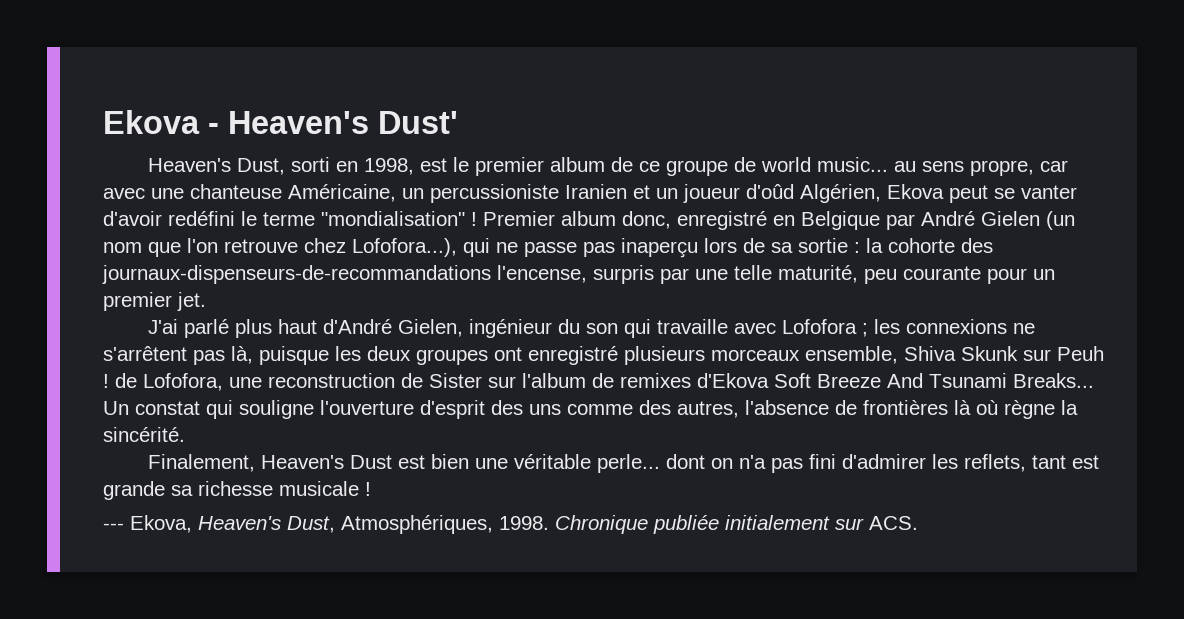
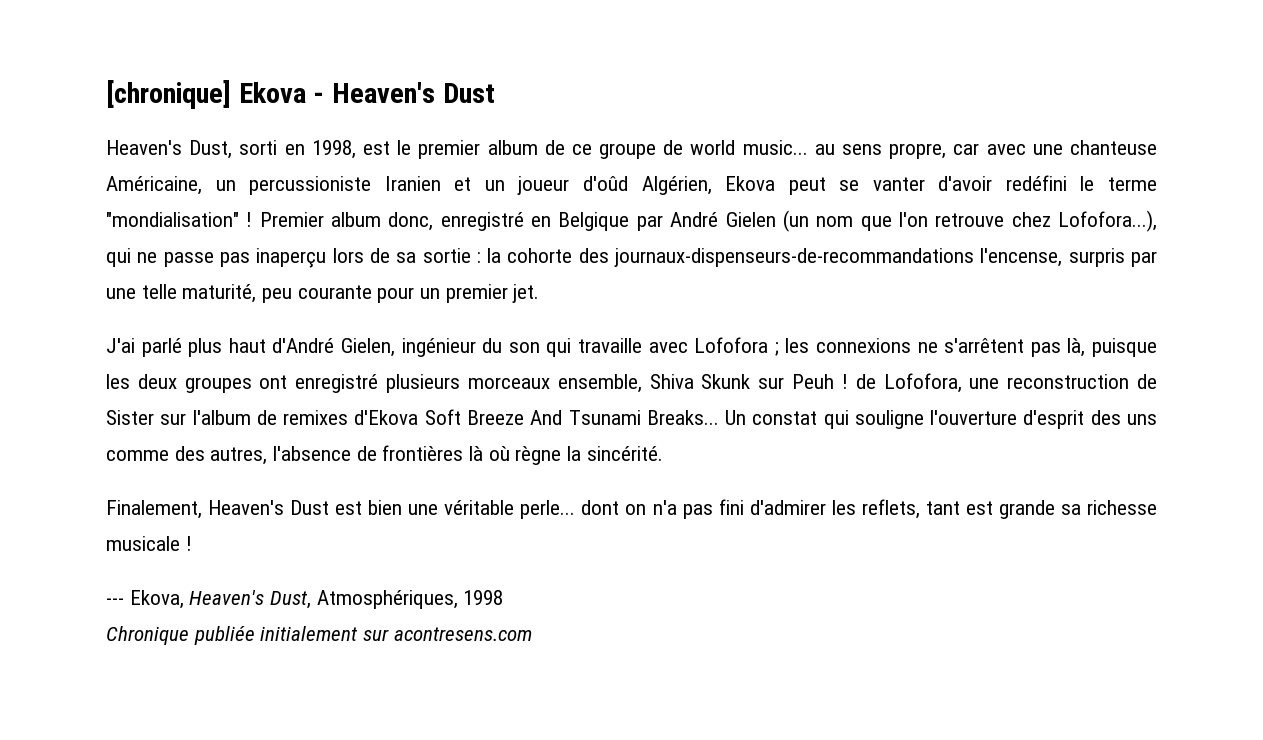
(103, 122) none -> [106,80,231,109] [chronique]
[378,111,458,134] Dust' -> [442,83,495,103] Dust
[499,516,549,530] 1998. -> [463,590,504,605] 1998 //
[869,516,918,530] ACS. -> [393,627,532,641] acontresens.com

